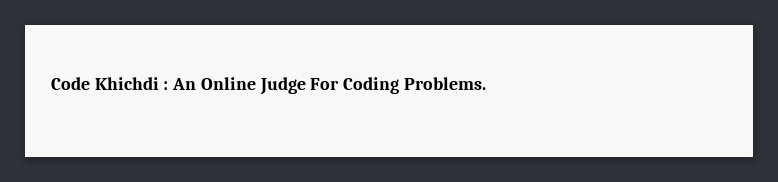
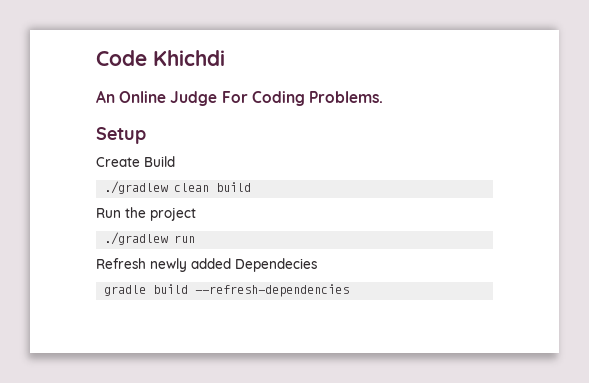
[163,81,169,90] : -> (225, 58) //
(486, 83) none -> [96,127,146,144] [96,156,175,167] [104,181,252,194] [96,207,196,221] [104,232,196,245] [96,258,317,272] [104,284,350,297] // Setup // Create Build // ./gradlew clean build // Run the project // ./gradlew run // Refresh newly added Dependecies // gradle build --refresh-dependencies

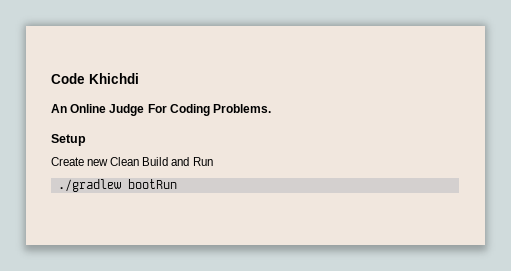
(140, 162) none -> [87,157,140,166] new Clean
[104,181,252,194] [96,207,196,221] [104,232,196,245] [96,258,317,272] [104,284,350,297] // ./gradlew clean build // Run the project // ./gradlew run // Refresh newly added Dependecies // gradle build --refresh-dependencies -> [171,157,213,166] [57,179,177,192] and Run // ./gradlew bootRun

